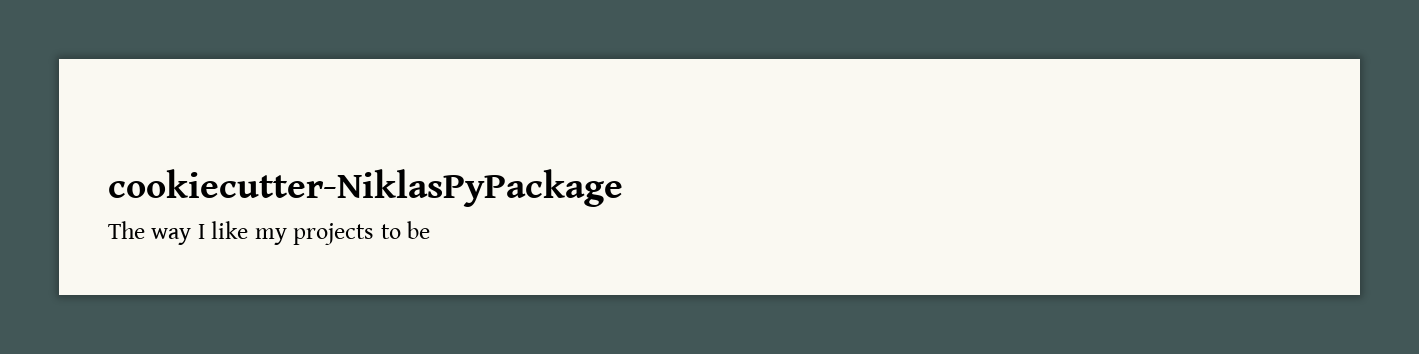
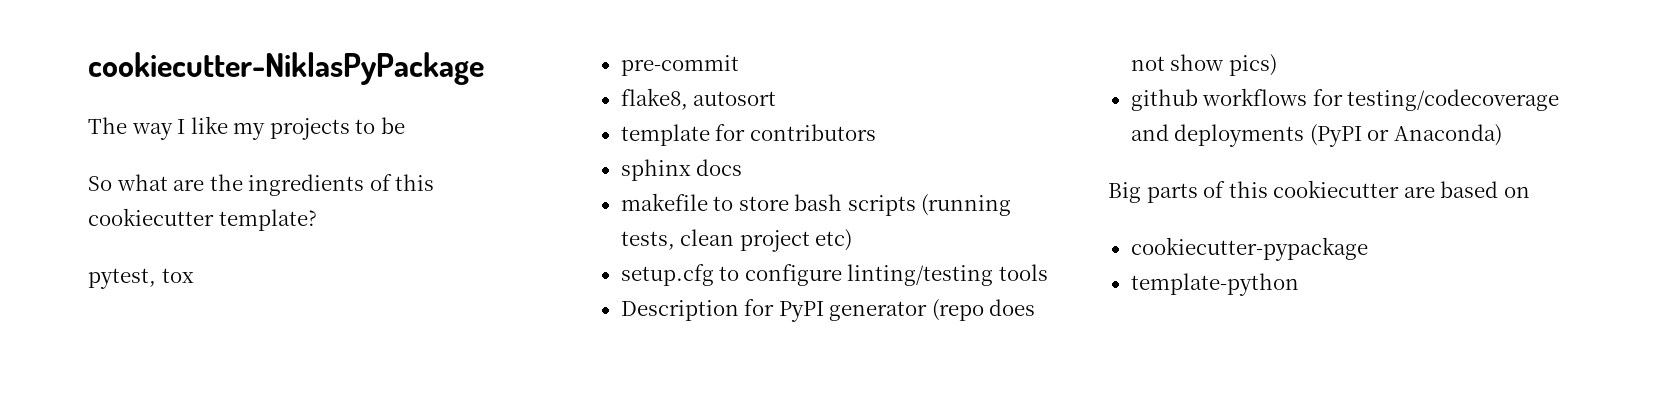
(431, 230) none -> [88,174,435,196] [88,208,317,231] [88,268,194,289] [620,55,739,76] [620,88,777,110] [620,124,876,146] [620,159,743,181] [620,193,1012,216] [620,229,853,252] [620,264,1048,286] [620,299,1036,322] [1130,54,1277,76] [1130,88,1560,111] [1130,124,1502,147] [1108,180,1530,203] [1130,237,1368,261] [1130,273,1299,296] // So what are the ingredients of this cookiecutter template? // pytest, tox // pre-commit // flake8, autosort // template for contributors // sphinx docs // makefile to store bash scripts (running tests, clean project etc) // setup.cfg to configure linting/testing tools // Description for PyPI generator (repo does not show pics) // github workflows for testing/codecoverage and deployments (PyPI or Anaconda) // Big parts of this cookiecutter are based on // cookiecutter-pypackage // template-python

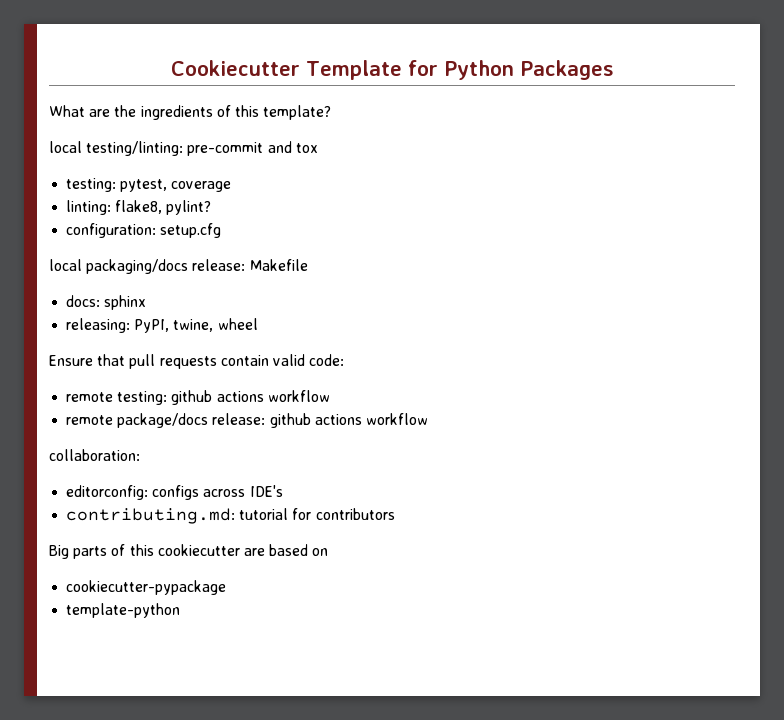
[88,52,484,85] [88,116,405,140] [88,174,168,191] cookiecutter-NiklasPyPackage // The way I like my projects to be // So what -> [170,60,614,80] [49,105,85,117] Cookiecutter Template for Python Packages // What
[88,208,214,226] cookiecutter -> (259, 111) none
[88,268,194,289] [620,55,739,76] [620,88,777,110] [620,124,876,146] [620,159,743,181] [620,193,1012,216] [620,229,853,252] [620,264,1048,286] [620,299,1036,322] [1130,54,1277,76] [1130,88,1560,111] [1130,124,1502,147] pytest, tox // pre-commit // flake8, autosort // template for contributors // sphinx docs // makefile to store bash scripts (running tests, clean project etc) // setup.cfg to configure linting/testing tools // Description for PyPI generator (repo does not show pics) // github workflows for testing/codecoverage and deployments (PyPI or Anaconda) -> [49,141,318,156] [66,178,232,192] [66,200,212,215] [66,223,222,238] [49,259,308,274] [66,295,147,310] [66,318,258,333] [49,354,345,369] [66,390,330,405] [66,413,428,428] [49,449,140,461] [66,485,283,500] [66,508,395,524] local testing/linting: pre-commit and tox // testing: pytest, coverage // linting: flake8, pylint? // configuration: setup.cfg // local packaging/docs release: Makefile // docs: sphinx // releasing: PyPI, twine, wheel // Ensure that pull requests contain valid code: // remote testing: github actions workflow // remote package/docs release: github actions workflow // collaboration: // editorconfig: configs across IDE's // contributing.md: tutorial for contributors

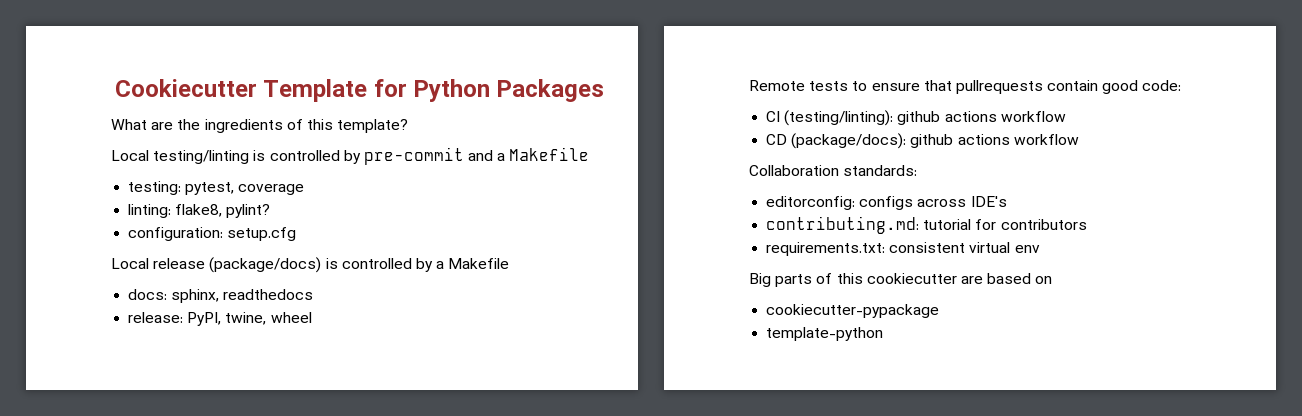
[49,141,318,156] local testing/linting: pre-commit and tox -> [111,147,590,165] Local testing/linting is controlled by pre-commit and a Makefile
[49,259,246,274] local packaging/docs release: -> [111,257,445,273] Local release (package/docs) is controlled by a
[104,295,147,310] [66,318,131,333] sphinx // releasing: -> [171,289,314,303] [128,312,184,323] sphinx, readthedocs // release:
[49,354,305,369] Ensure that pull requests contain valid -> [749,80,1139,94] Remote tests to ensure that pullrequests contain good
[66,390,330,405] [66,413,428,428] [49,449,140,461] remote testing: github actions workflow // remote package/docs release: github actions workflow // collaboration: -> [766,110,1066,126] [766,133,1079,149] [749,165,918,176] CI (testing/linting): github actions workflow // CD (package/docs): github actions workflow // Collaboration standards:
(395, 514) none -> [766,242,1040,256] // requirements.txt: consistent virtual env

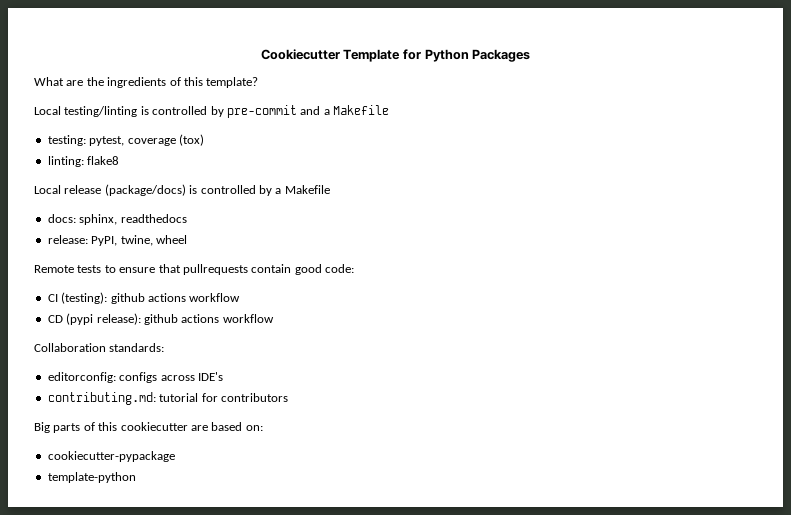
(305, 189) none -> [178,134,204,146] (tox)
[175,204,271,218] [128,227,297,241] flake8, pylint? // configuration: setup.cfg -> [87,156,120,165] flake8
[784,110,894,126] (testing/linting): -> [61,292,108,304] (testing):
[791,133,907,149] (package/docs): -> [66,313,141,325] (pypi release):
[766,242,1040,256] // requirements.txt: consistent virtual env -> (288, 397) none
[1035,276,1053,284] on -> [245,425,263,431] on:

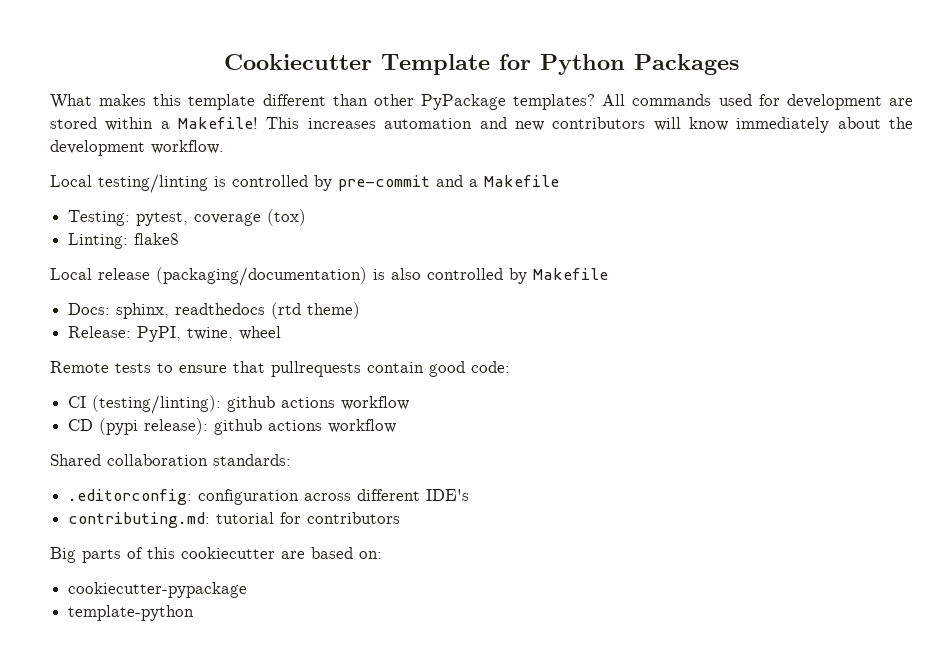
[66,77,259,88] are the ingredients of this template? -> [99,94,913,110] [50,117,913,133] [50,140,224,156] makes this template different than other PyPackage templates? All commands used for development are stored within a Makefile! This increases automation and new contributors will know immediately about the development workflow.
[47,135,86,146] testing: -> [68,210,131,226] Testing:
[47,156,84,167] linting: -> [68,233,129,249] Linting:
[104,184,330,196] [47,214,76,223] (package/docs) is controlled by a Makefile // docs: -> [156,267,608,286] [68,303,111,315] (packaging/documentation) is also controlled by Makefile // Docs:
[47,235,88,244] // release: -> [271,302,361,319] [68,326,132,338] (rtd theme) // Release:
[61,292,108,304] (testing): -> [92,395,222,414] (testing/linting):
[34,343,106,352] Collaboration -> [50,454,208,466] Shared collaboration
[47,372,195,383] editorconfig: configs across -> [68,489,421,505] .editorconfig: configuration across different

